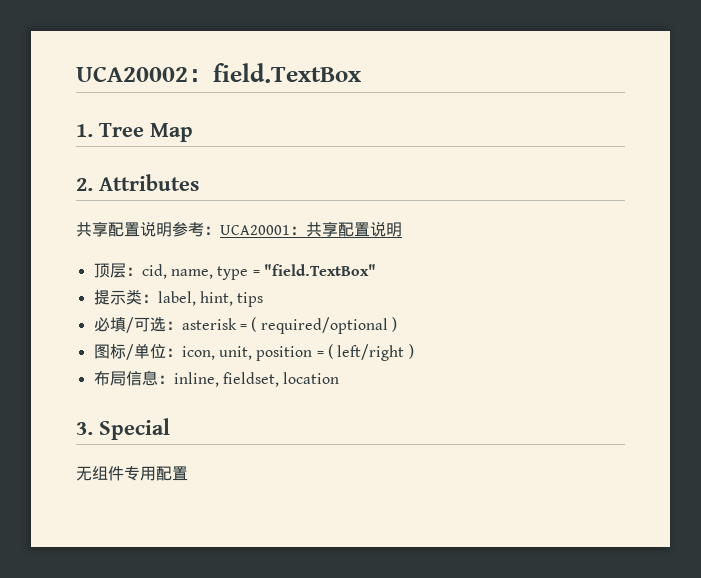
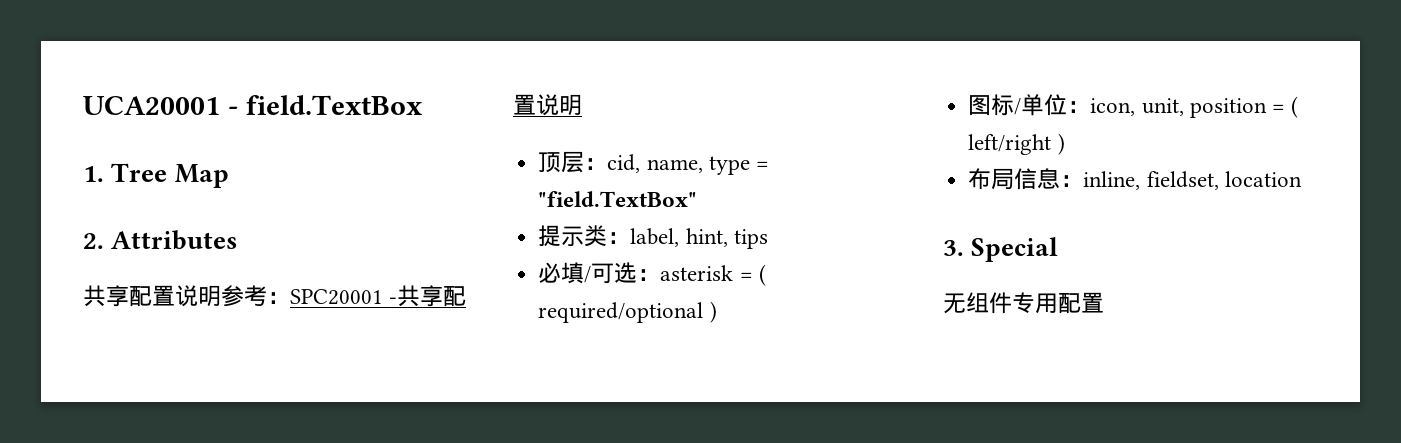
[76,66,213,82] UCA20002： -> [83,96,238,115] UCA20001 -
[220,225,306,235] UCA20001： -> [290,289,398,305] SPC20001 -

